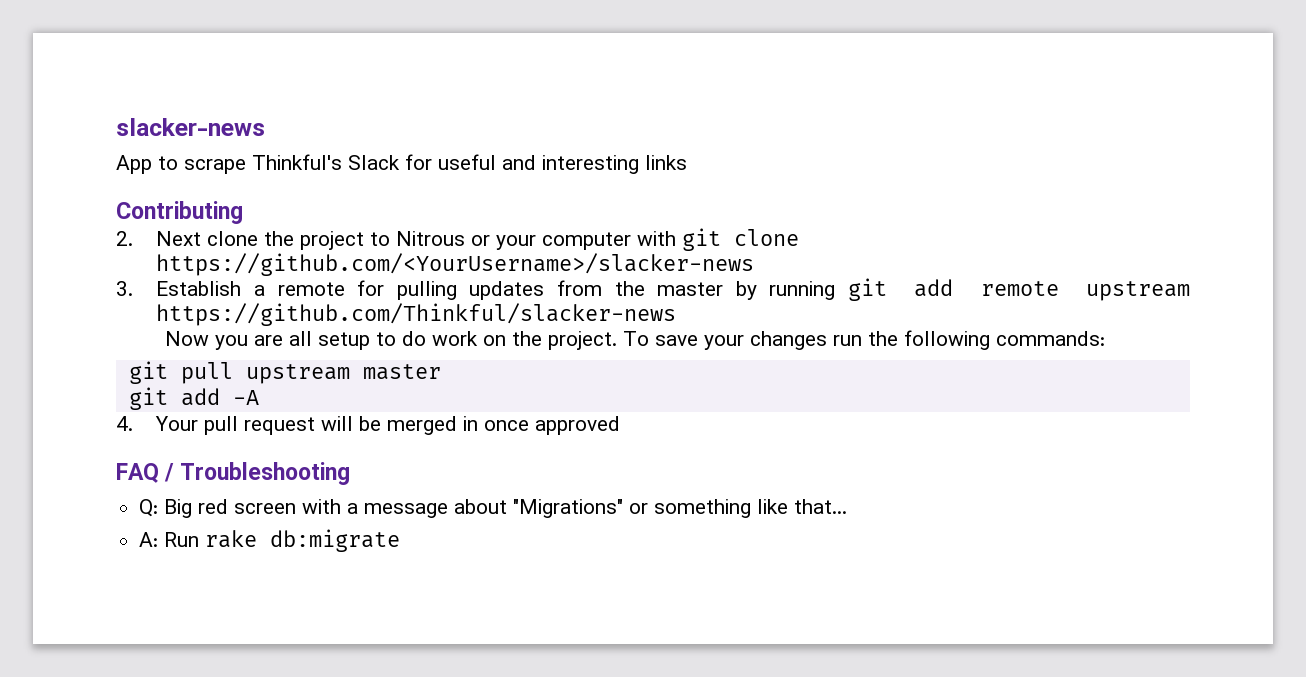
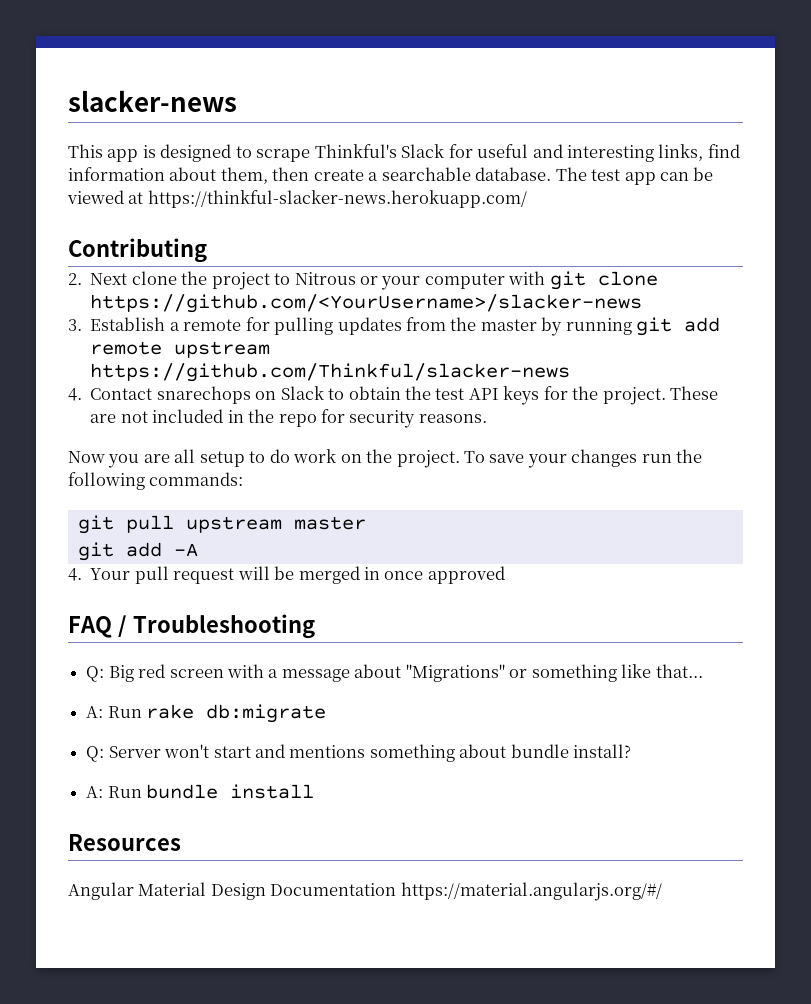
[116,155,152,174] App -> [68,144,232,162] This app is designed
[645,155,687,170] links -> [658,144,740,161] [68,167,714,185] [67,190,527,208] links, find information about them, then create a searchable database. The test app can be viewed at https://thinkful-slacker-news.herokuapp.com/
(677, 314) none -> [68,386,719,405] [90,409,487,428] // 4. Contact snarechops on Slack to obtain the test API keys for the project. These are not included in the repo for security reasons.
(401, 540) none -> [86,744,632,762] [86,784,315,799] [68,834,181,851] [68,882,662,901] // Q: Server won't start and mentions something about bundle install? // A: Run bundle install // Resources // Angular Material Design Documentation https://material.angularjs.org/#/

